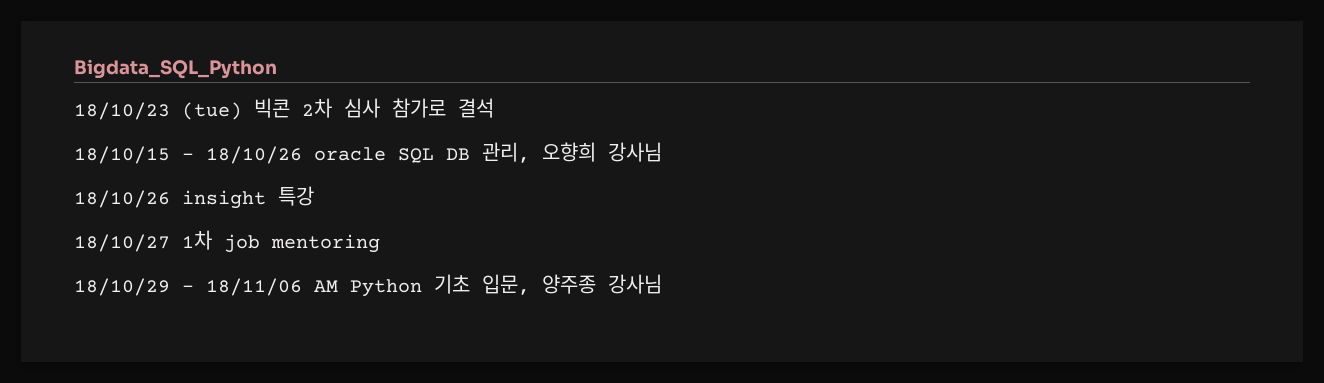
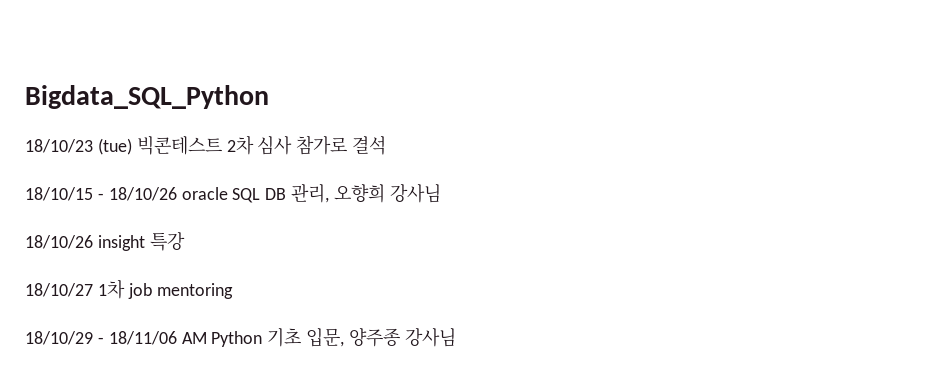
[254,98,290,118] 빅콘 -> [136,136,222,155] 빅콘테스트

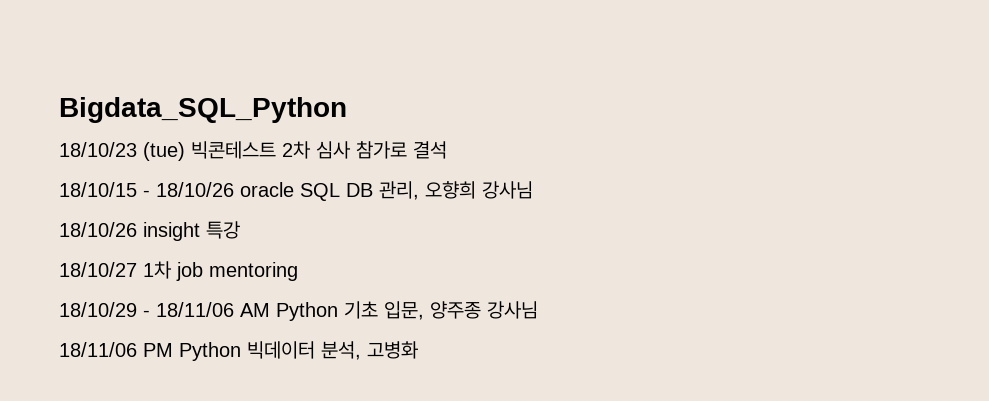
(456, 337) none -> [59,341,418,361] // 18/11/06 PM Python 빅데이터 분석, 고병화

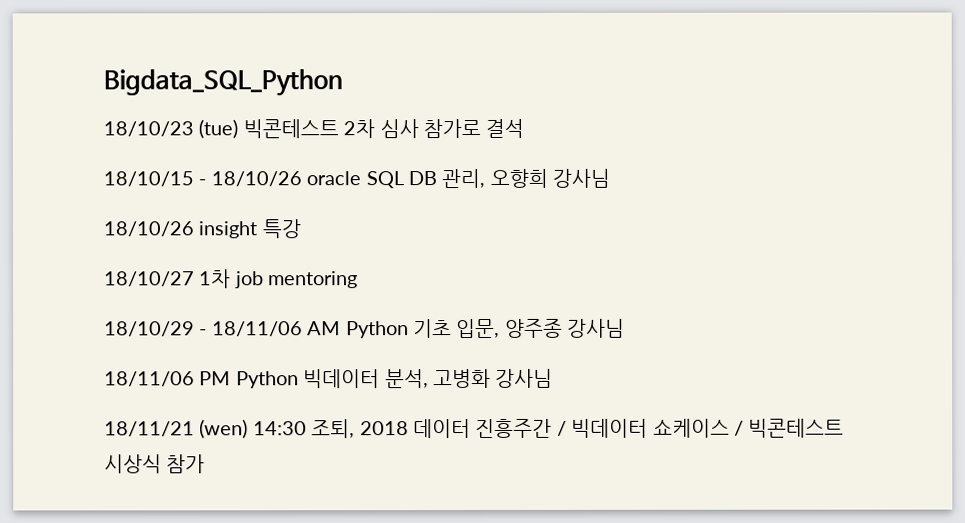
(418, 350) none -> [495,368,554,388] [104,418,845,439] [104,454,206,474] 강사님 // 18/11/21 (wen) 14:30 조퇴, 2018 데이터 진흥주간 / 빅데이터 쇼케이스 / 빅콘테스트 시상식 참가

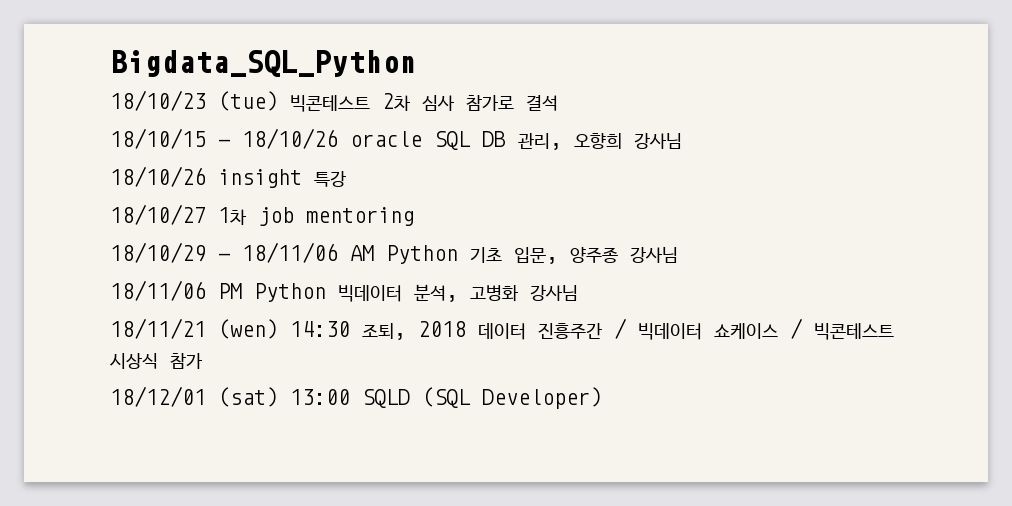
(206, 464) none -> [110,386,602,409] // 18/12/01 (sat) 13:00 SQLD (SQL Developer)

